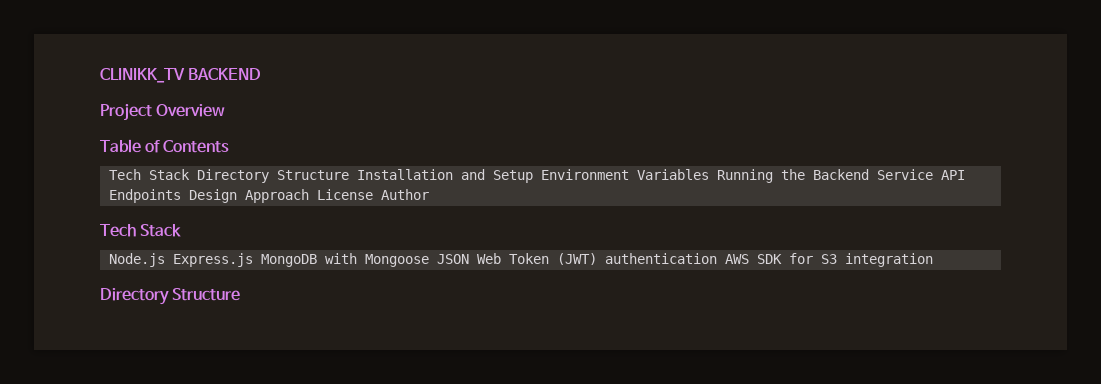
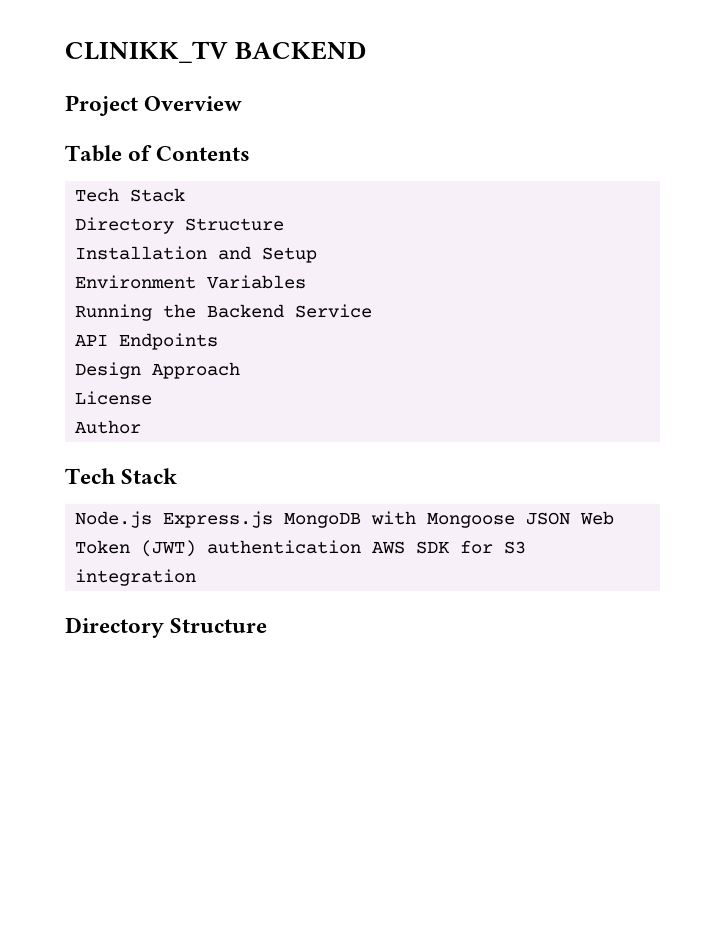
[197,169,350,183] Directory Structure -> [75,217,285,234] // Directory Structure //
(534, 176) none -> (318, 255) //
(710, 174) none -> (307, 282) //
(934, 174) none -> (373, 311) //
(182, 196) none -> (219, 341) //
(310, 196) none -> (241, 370) //
(374, 194) none -> (153, 398) //

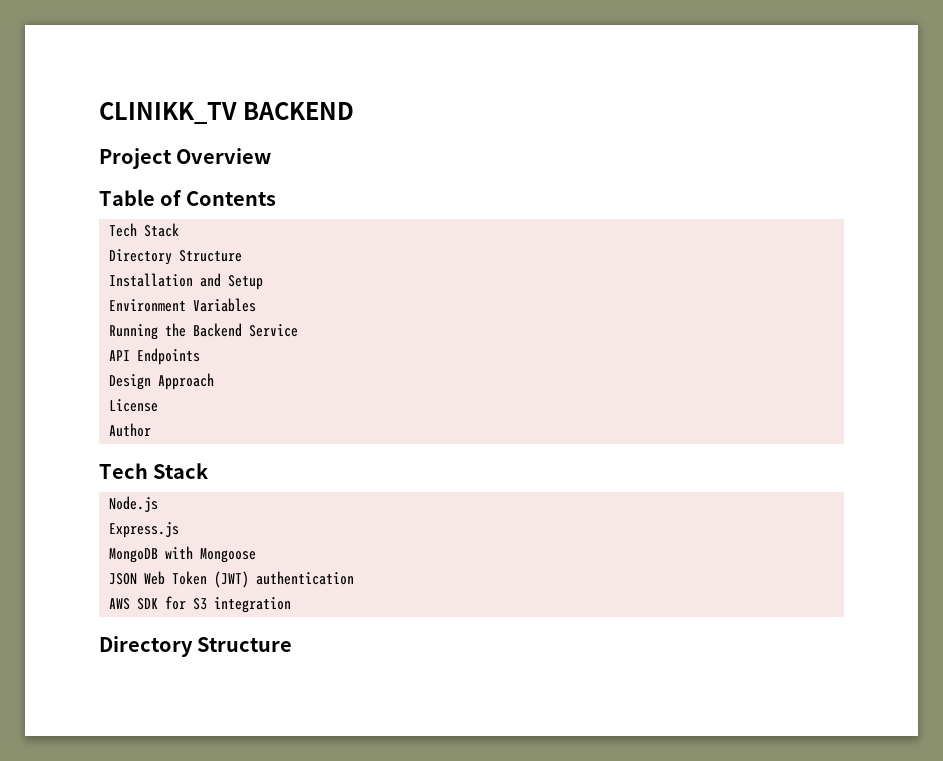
(153, 519) none -> (158, 504) //
(274, 519) none -> (179, 530) //
(516, 520) none -> (256, 555) //
(362, 547) none -> (354, 578) //

